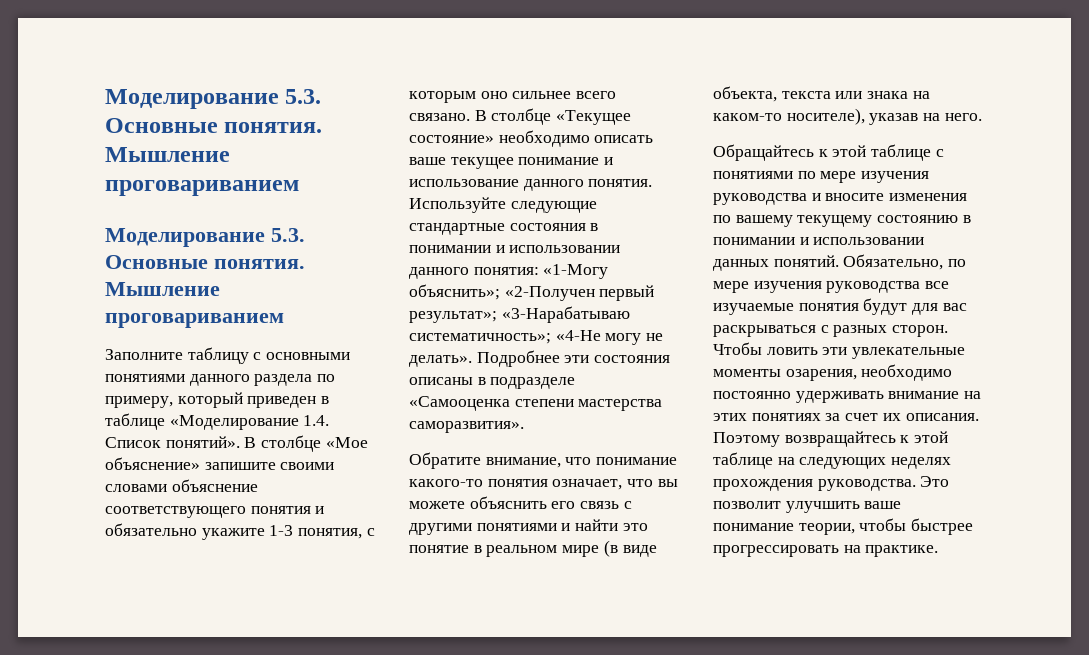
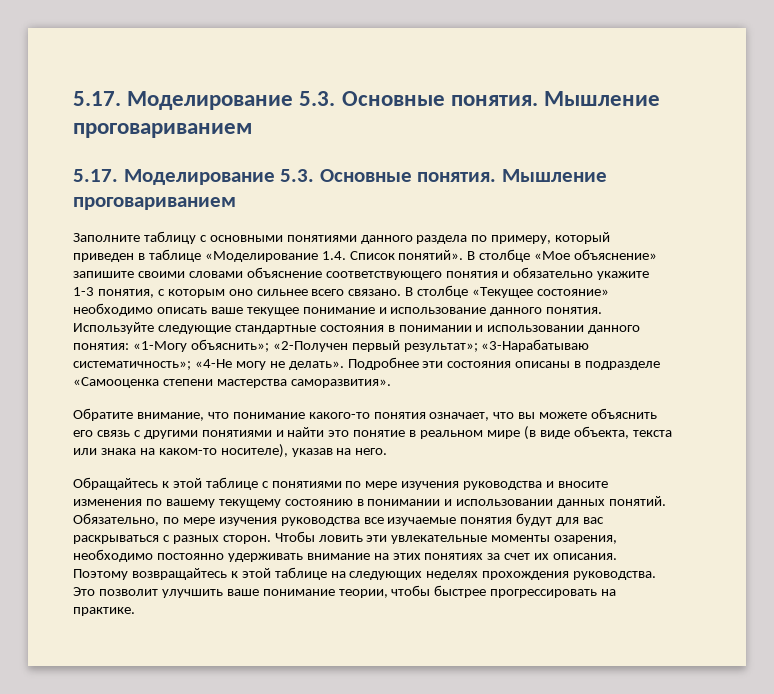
[105,89,322,109] [105,118,323,133] [105,147,230,162] [105,180,299,196] Моделирование 5.3. Основные понятия. Мышление проговариванием // -> [73,91,661,110] [73,123,252,138] [73,169,118,182] 5.17. Моделирование 5.3. Основные понятия. Мышление проговариванием // 5.17.

